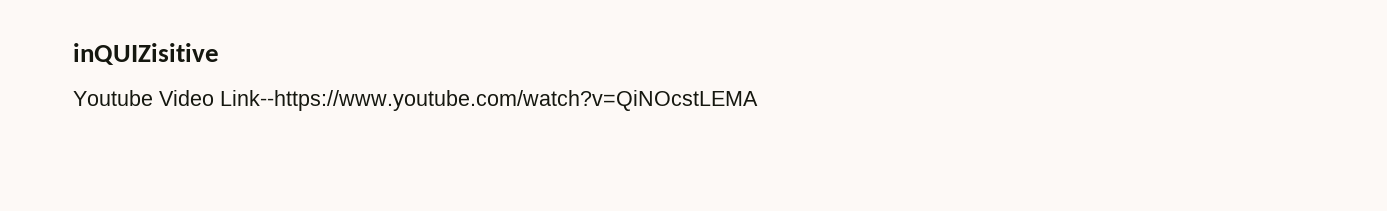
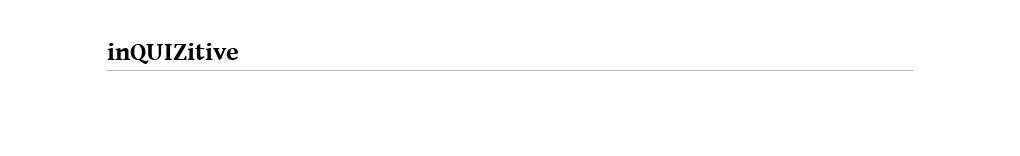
[73,43,219,65] [73,90,758,111] inQUIZisitive // Youtube Video Link--https://www.youtube.com/watch?v=QiNOcstLEMA -> [107,43,239,64] inQUIZitive

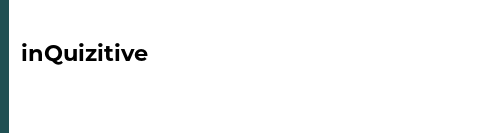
[107,43,239,64] inQUIZitive -> [21,43,148,65] inQuizitive

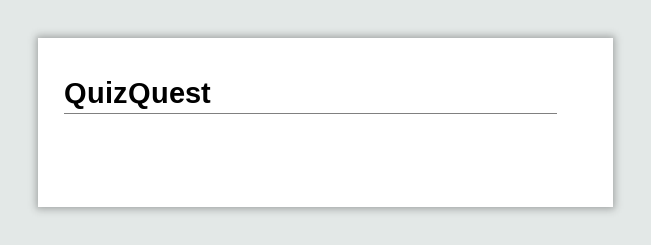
[21,43,148,65] inQuizitive -> [64,81,211,109] QuizQuest

